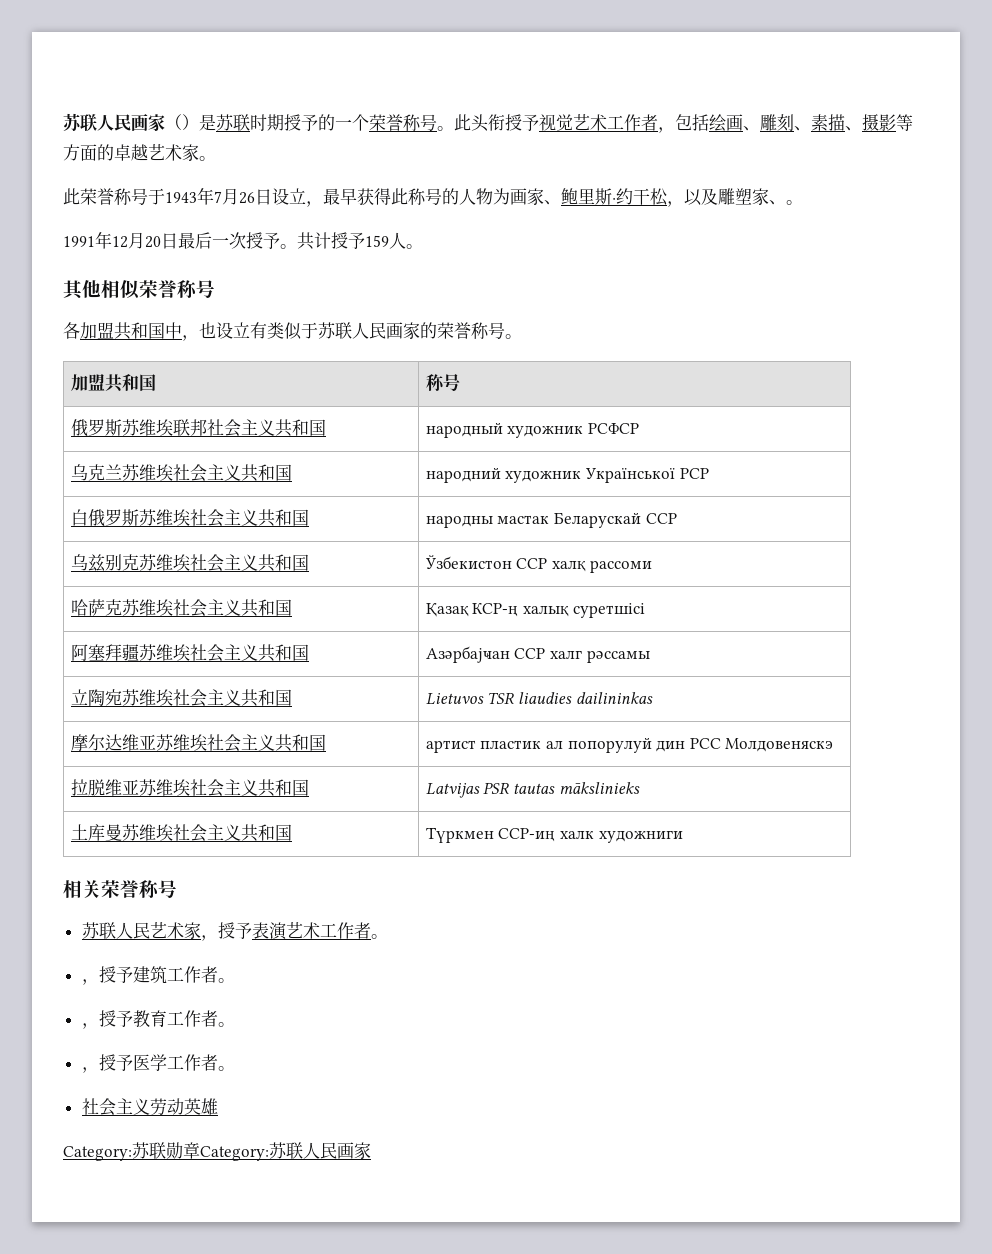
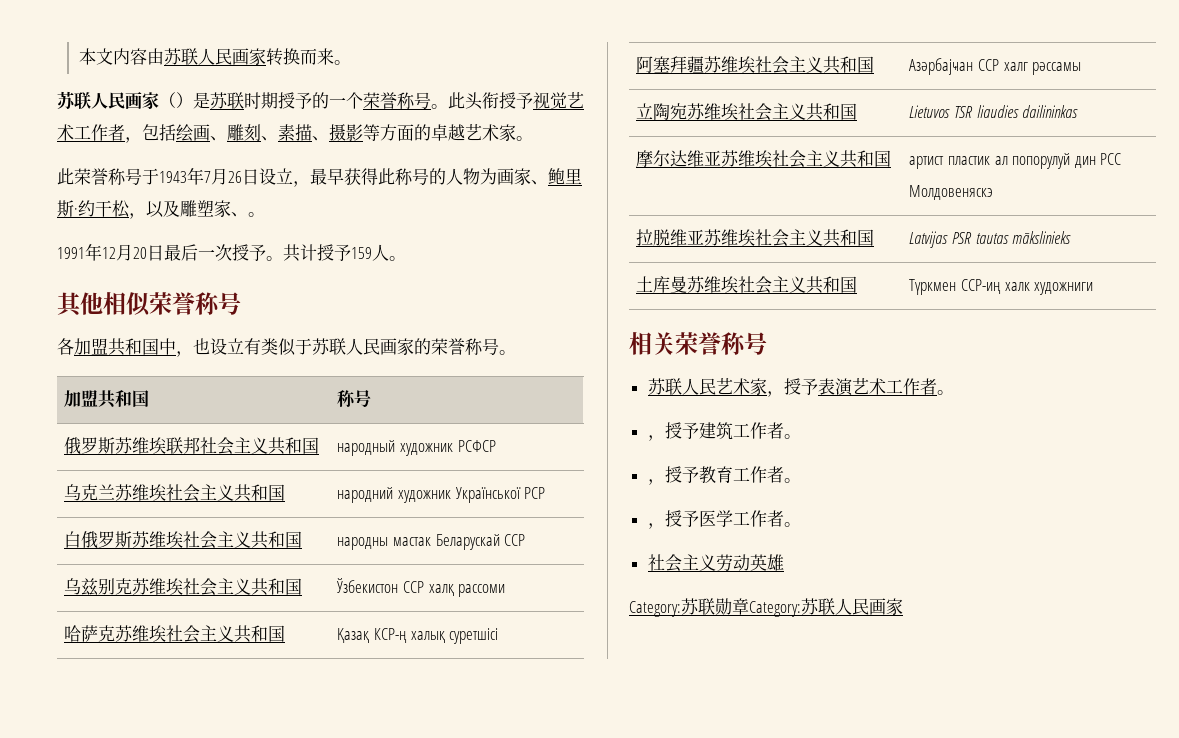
(63, 122) none -> [78,48,351,66] 本文内容由苏联人民画家转换而来。 //

